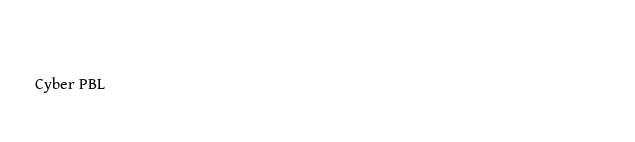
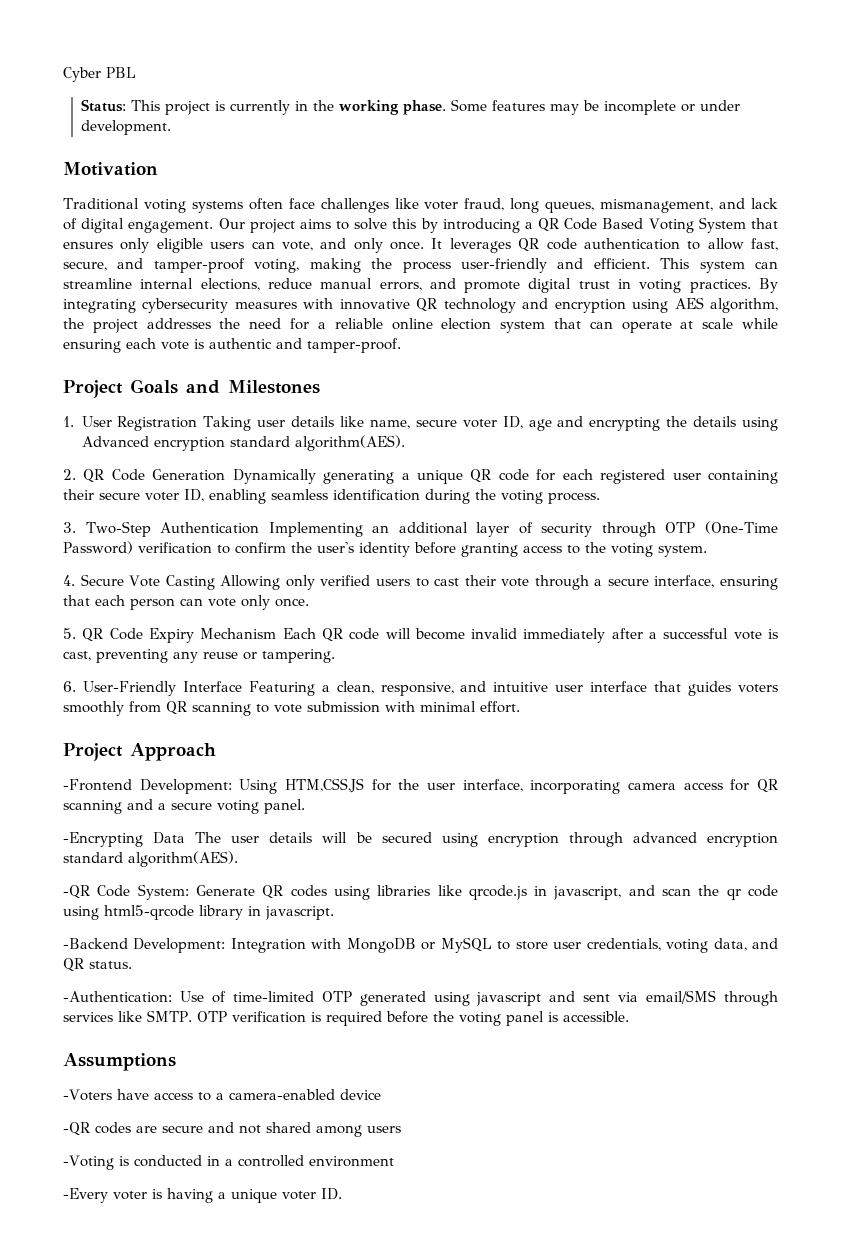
(106, 84) none -> [81,99,741,115] [81,120,172,135] [63,162,158,176] [63,198,778,213] [63,217,778,233] [63,238,778,253] [63,258,778,273] [63,278,778,293] [63,297,778,313] [63,318,778,333] [63,338,401,353] [63,379,320,398] [63,416,778,431] [81,435,405,451] [63,469,779,484] [63,489,600,504] [63,521,778,537] [63,541,707,557] [63,574,778,590] [63,595,309,610] [63,628,778,643] [63,649,335,663] [63,681,778,696] [63,701,520,716] [63,743,216,761] [63,778,778,794] [63,799,305,814] [63,832,778,847] [63,851,238,867] [63,884,778,900] [63,905,334,920] [63,937,778,953] [63,958,132,972] [63,990,778,1006] [63,1010,629,1026] [63,1053,176,1071] [63,1089,381,1101] [63,1122,401,1137] [63,1155,394,1170] [63,1188,342,1203] // Status: This project is currently in the working phase. Some features may be incomplete or under development. // Motivation // Traditional voting systems often face challenges like voter fraud, long queues, mismanagement, and lack of digital engagement. Our project aims to solve this by introducing a QR Code Based Voting System that ensures only eligible users can vote, and only once. It leverages QR code authentication to allow fast, secure, and tamper-proof voting, making the process user-friendly and efficient. This system can streamline internal elections, reduce manual errors, and promote digital trust in voting practices. By integrating cybersecurity measures with innovative QR technology and encryption using AES algorithm, the project addresses the need for a reliable online election system that can operate at scale while ensuring each vote is authentic and tamper-proof. // Project Goals and Milestones // 1. User Registration Taking user details like name, secure voter ID, age and encrypting the details using Advanced encryption standard algorithm(AES). // 2. QR Code Generation Dynamically generating a unique QR code for each registered user containing their secure voter ID, enabling seamless identification during the voting process. // 3. Two-Step Authentication Implementing an additional layer of security through OTP (One-Time Password) verification to confirm the user's identity before granting access to the voting system. // 4. Secure Vote Casting Allowing only verified users to cast their vote through a secure interface, ensuring that each person can vote only once. // 5. QR Code Expiry Mechanism Each QR code will become invalid immediately after a successful vote is cast, preventing any reuse or tampering. // 6. User-Friendly Interface Featuring a clean, responsive, and intuitive user interface that guides voters smoothly from QR scanning to vote submission with minimal effort. // Project Approach // -Frontend Development: Using HTM,CSS,JS for the user interface, incorporating camera access for QR scanning and a secure voting panel. // -Encrypting Data The user details will be secured using encryption through advanced encryption standard algorithm(AES). // -QR Code System: Generate QR codes using libraries like qrcode.js in javascript, and scan the qr code using html5-qrcode library in javascript. // -Backend Development: Integration with MongoDB or MySQL to store user credentials, voting data, and QR status. // -Authentication: Use of time-limited OTP generated using javascript and sent via email/SMS through services like SMTP. OTP verification is required before the voting panel is accessible. // Assumptions // -Voters have access to a camera-enabled device // -QR codes are secure and not shared among users // -Voting is conducted in a controlled environment // -Every voter is having a unique voter ID.

